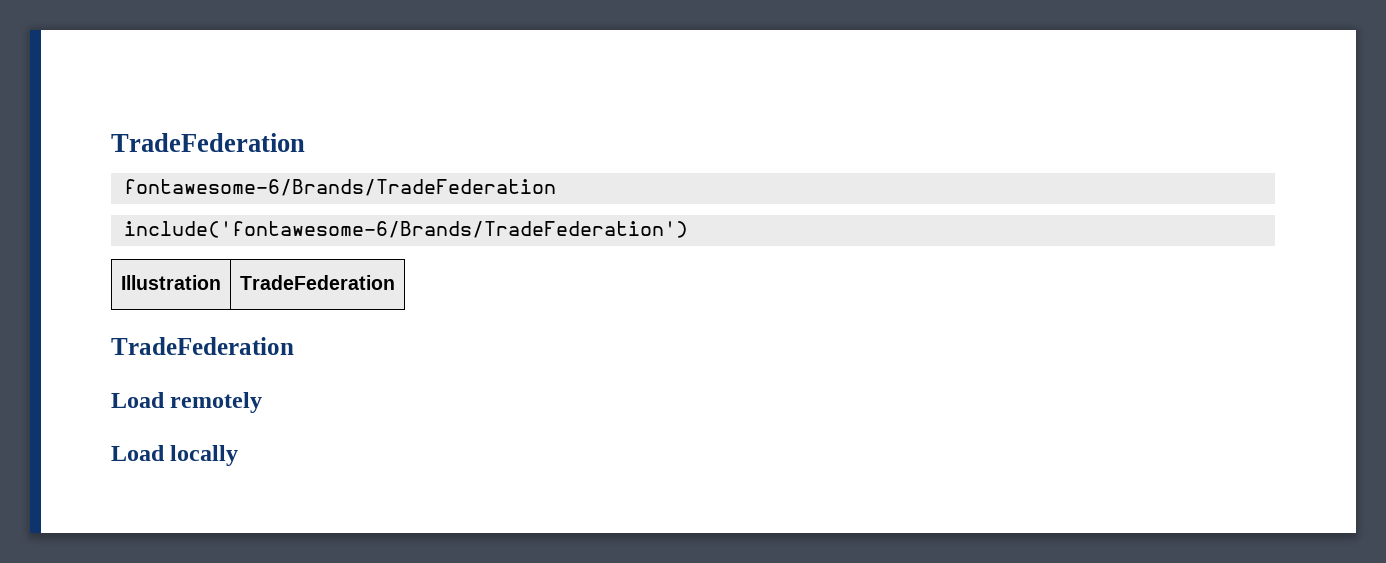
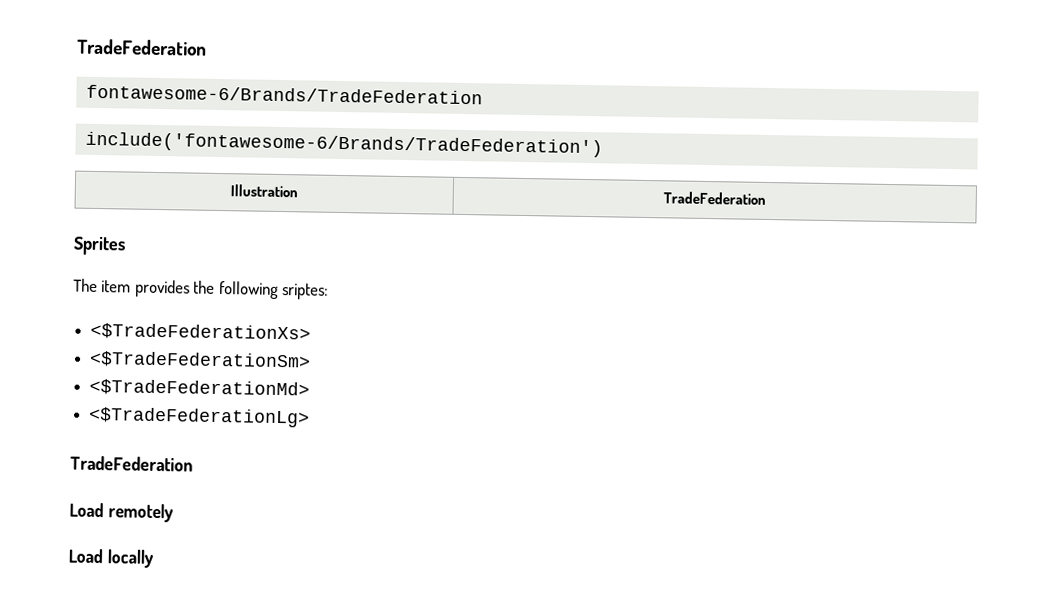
(395, 282) none -> [73,235,126,256] [73,278,329,300] [90,322,312,342] [89,350,312,370] [89,378,311,398] [89,406,311,428] // Sprites // The item provides the following sriptes: // <$TradeFederationXs> // <$TradeFederationSm> // <$TradeFederationMd> // <$TradeFederationLg>

